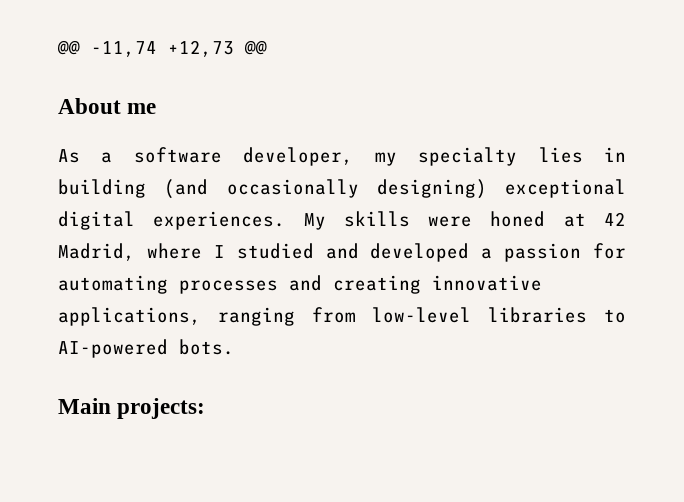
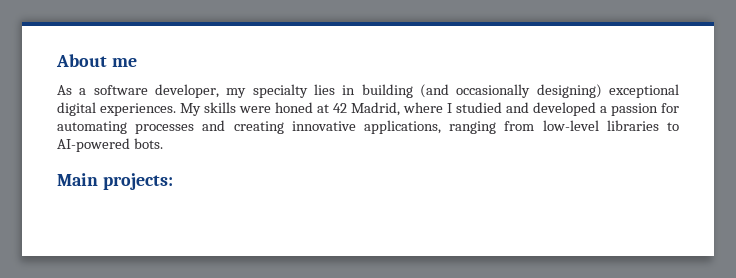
[57,40,267,57] @@ -11,74 +12,73 @@ // -> (56, 60) none

